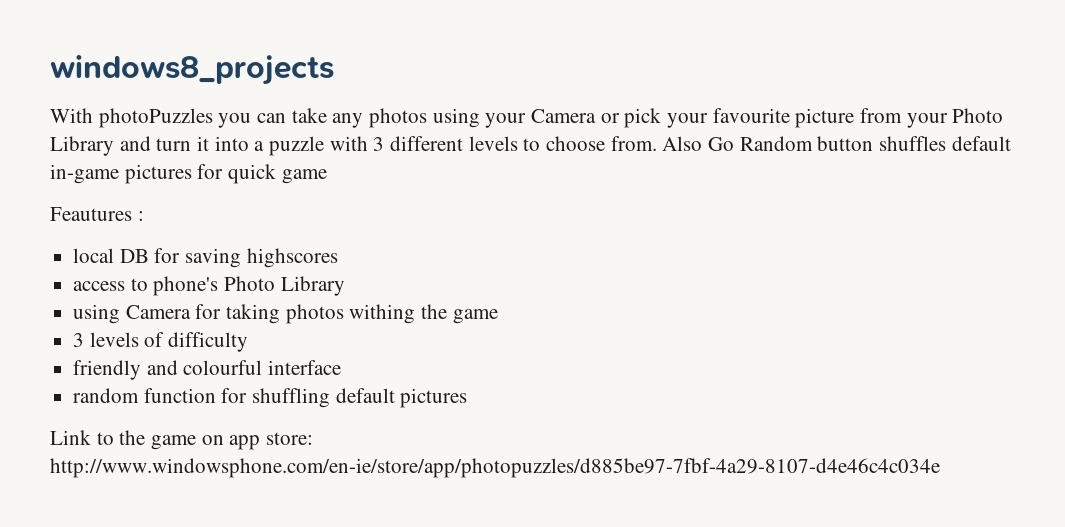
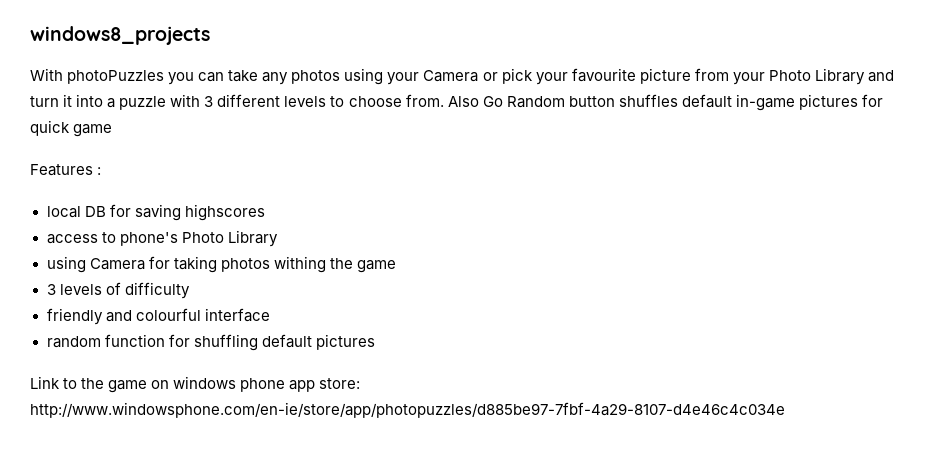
[50,207,132,221] Feautures -> [30,164,93,176] Features
(224, 440) none -> [173,376,286,392] windows phone

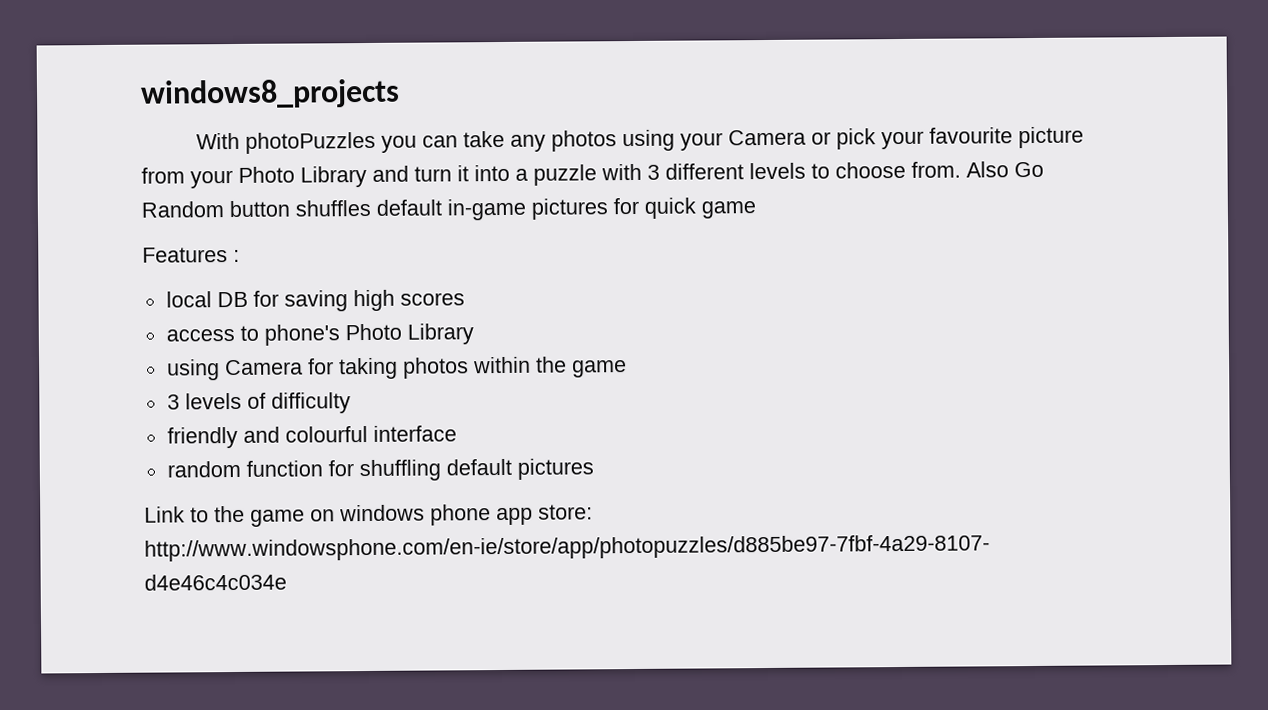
[184,204,265,221] highscores -> [352,289,465,312] high scores
[273,256,326,273] withing -> [472,356,531,374] within

